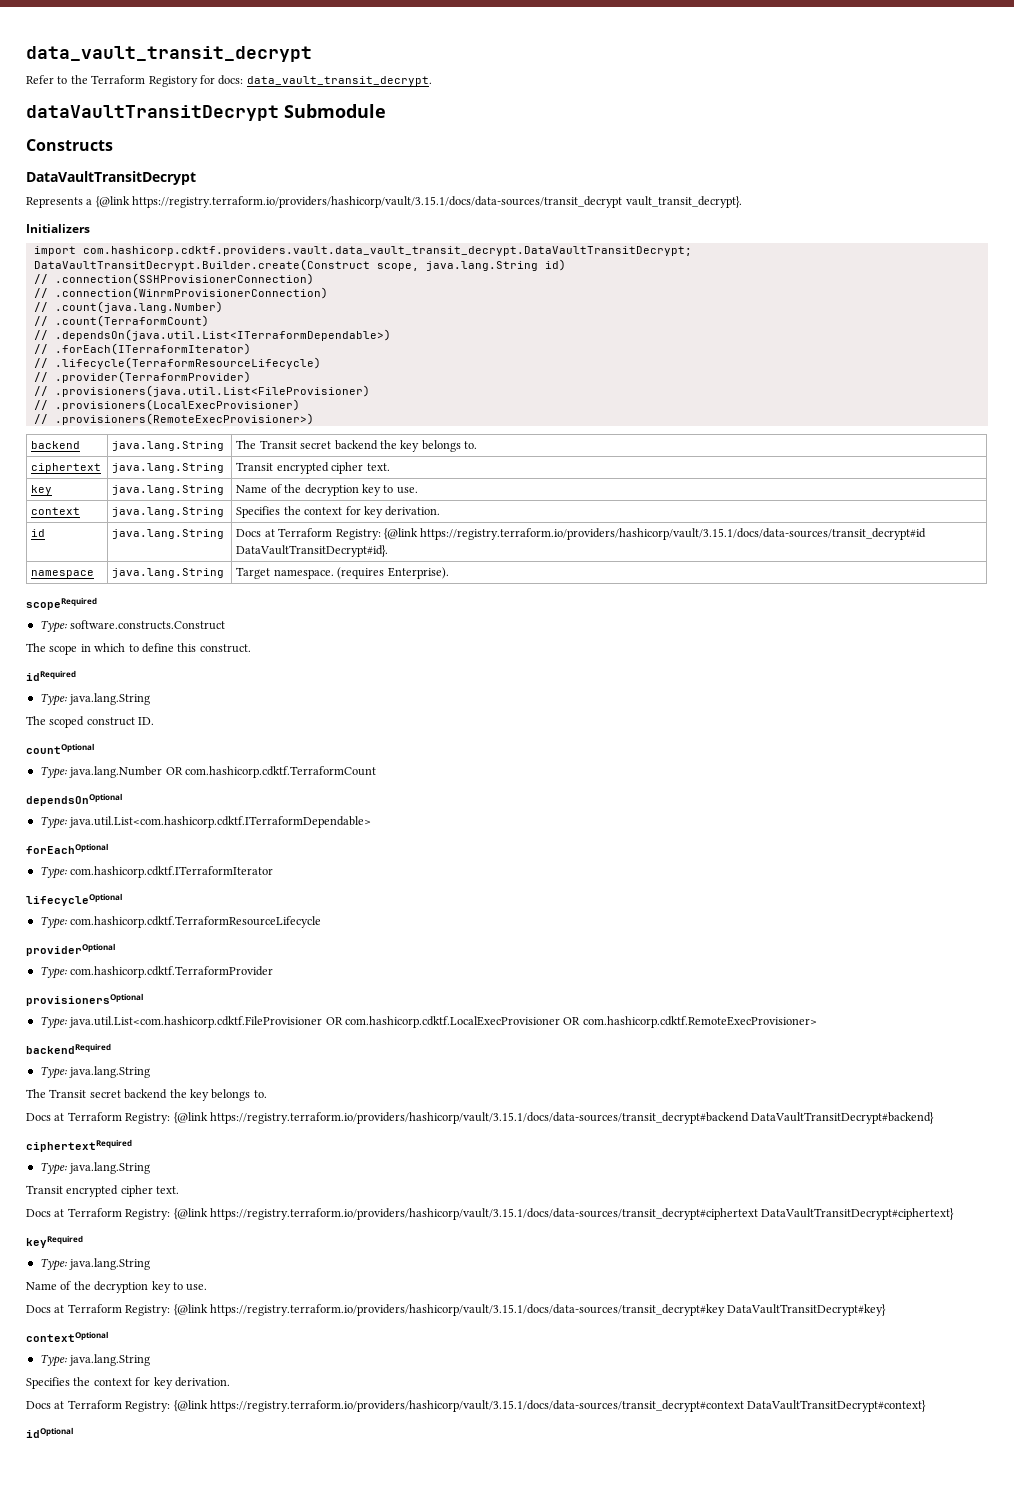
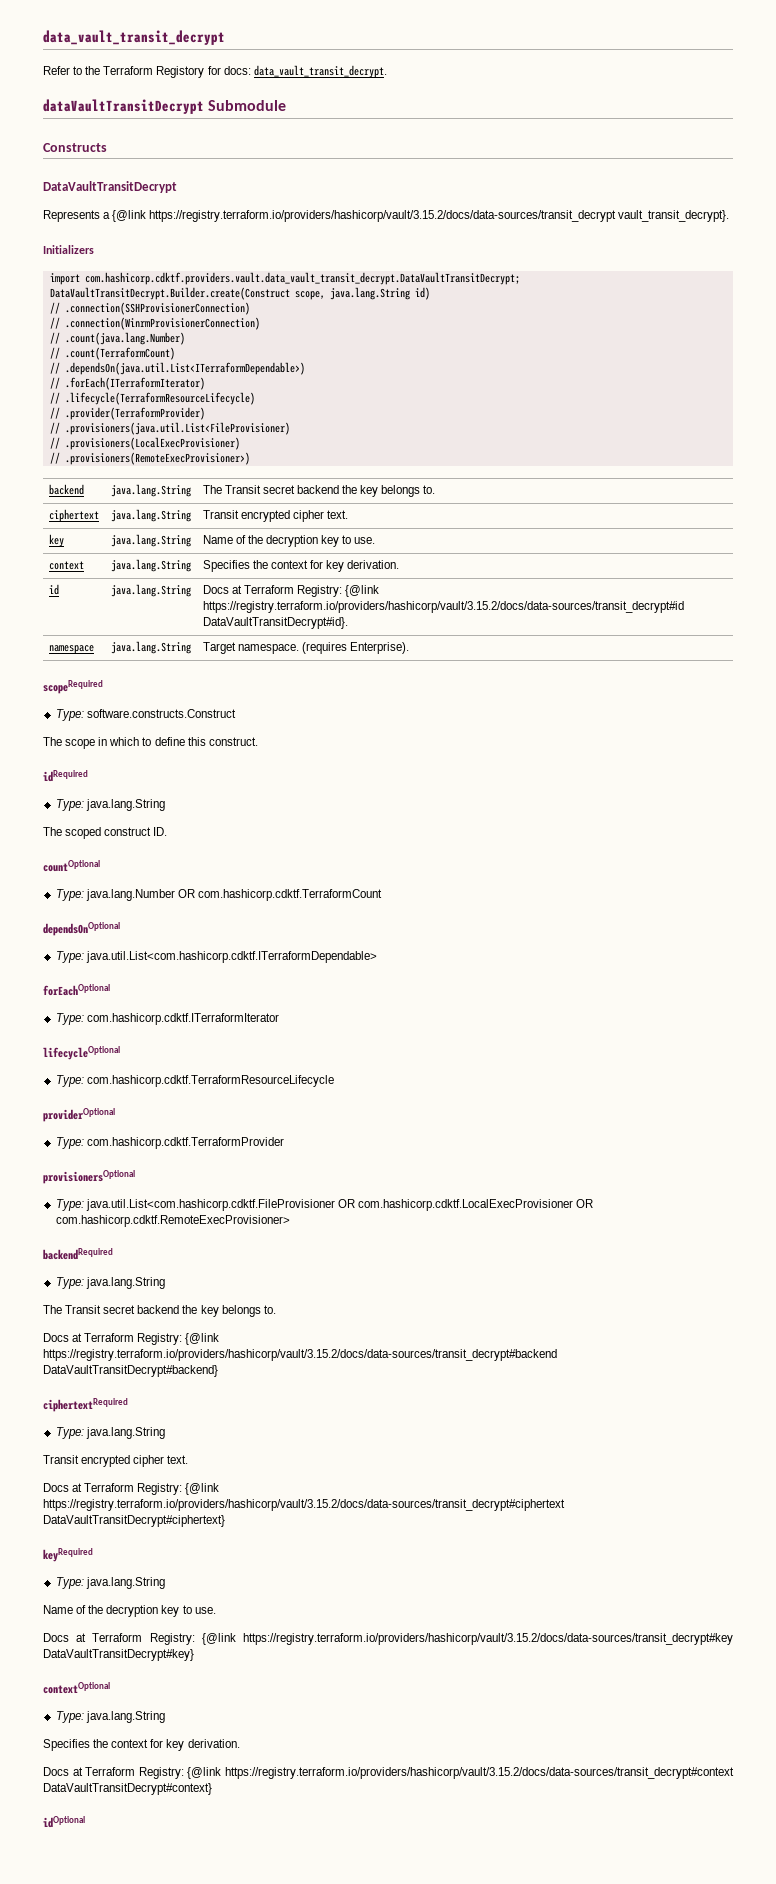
[132,196,623,208] https://registry.terraform.io/providers/hashicorp/vault/3.15.1/docs/data-sources/transit_decrypt -> [149,210,617,222] https://registry.terraform.io/providers/hashicorp/vault/3.15.2/docs/data-sources/transit_decrypt
[420,528,927,540] https://registry.terraform.io/providers/hashicorp/vault/3.15.1/docs/data-sources/transit_decrypt#id -> [202,601,684,613] https://registry.terraform.io/providers/hashicorp/vault/3.15.2/docs/data-sources/transit_decrypt#id
[209,1112,749,1124] https://registry.terraform.io/providers/hashicorp/vault/3.15.1/docs/data-sources/transit_decrypt#backend -> [43,1349,557,1361] https://registry.terraform.io/providers/hashicorp/vault/3.15.2/docs/data-sources/transit_decrypt#backend
[209,1208,758,1220] https://registry.terraform.io/providers/hashicorp/vault/3.15.1/docs/data-sources/transit_decrypt#ciphertext -> [43,1499,565,1511] https://registry.terraform.io/providers/hashicorp/vault/3.15.2/docs/data-sources/transit_decrypt#ciphertext
[209,1304,725,1316] https://registry.terraform.io/providers/hashicorp/vault/3.15.1/docs/data-sources/transit_decrypt#key -> [243,1633,733,1645] https://registry.terraform.io/providers/hashicorp/vault/3.15.2/docs/data-sources/transit_decrypt#key
[209,1400,744,1412] https://registry.terraform.io/providers/hashicorp/vault/3.15.1/docs/data-sources/transit_decrypt#context -> [225,1767,734,1779] https://registry.terraform.io/providers/hashicorp/vault/3.15.2/docs/data-sources/transit_decrypt#context

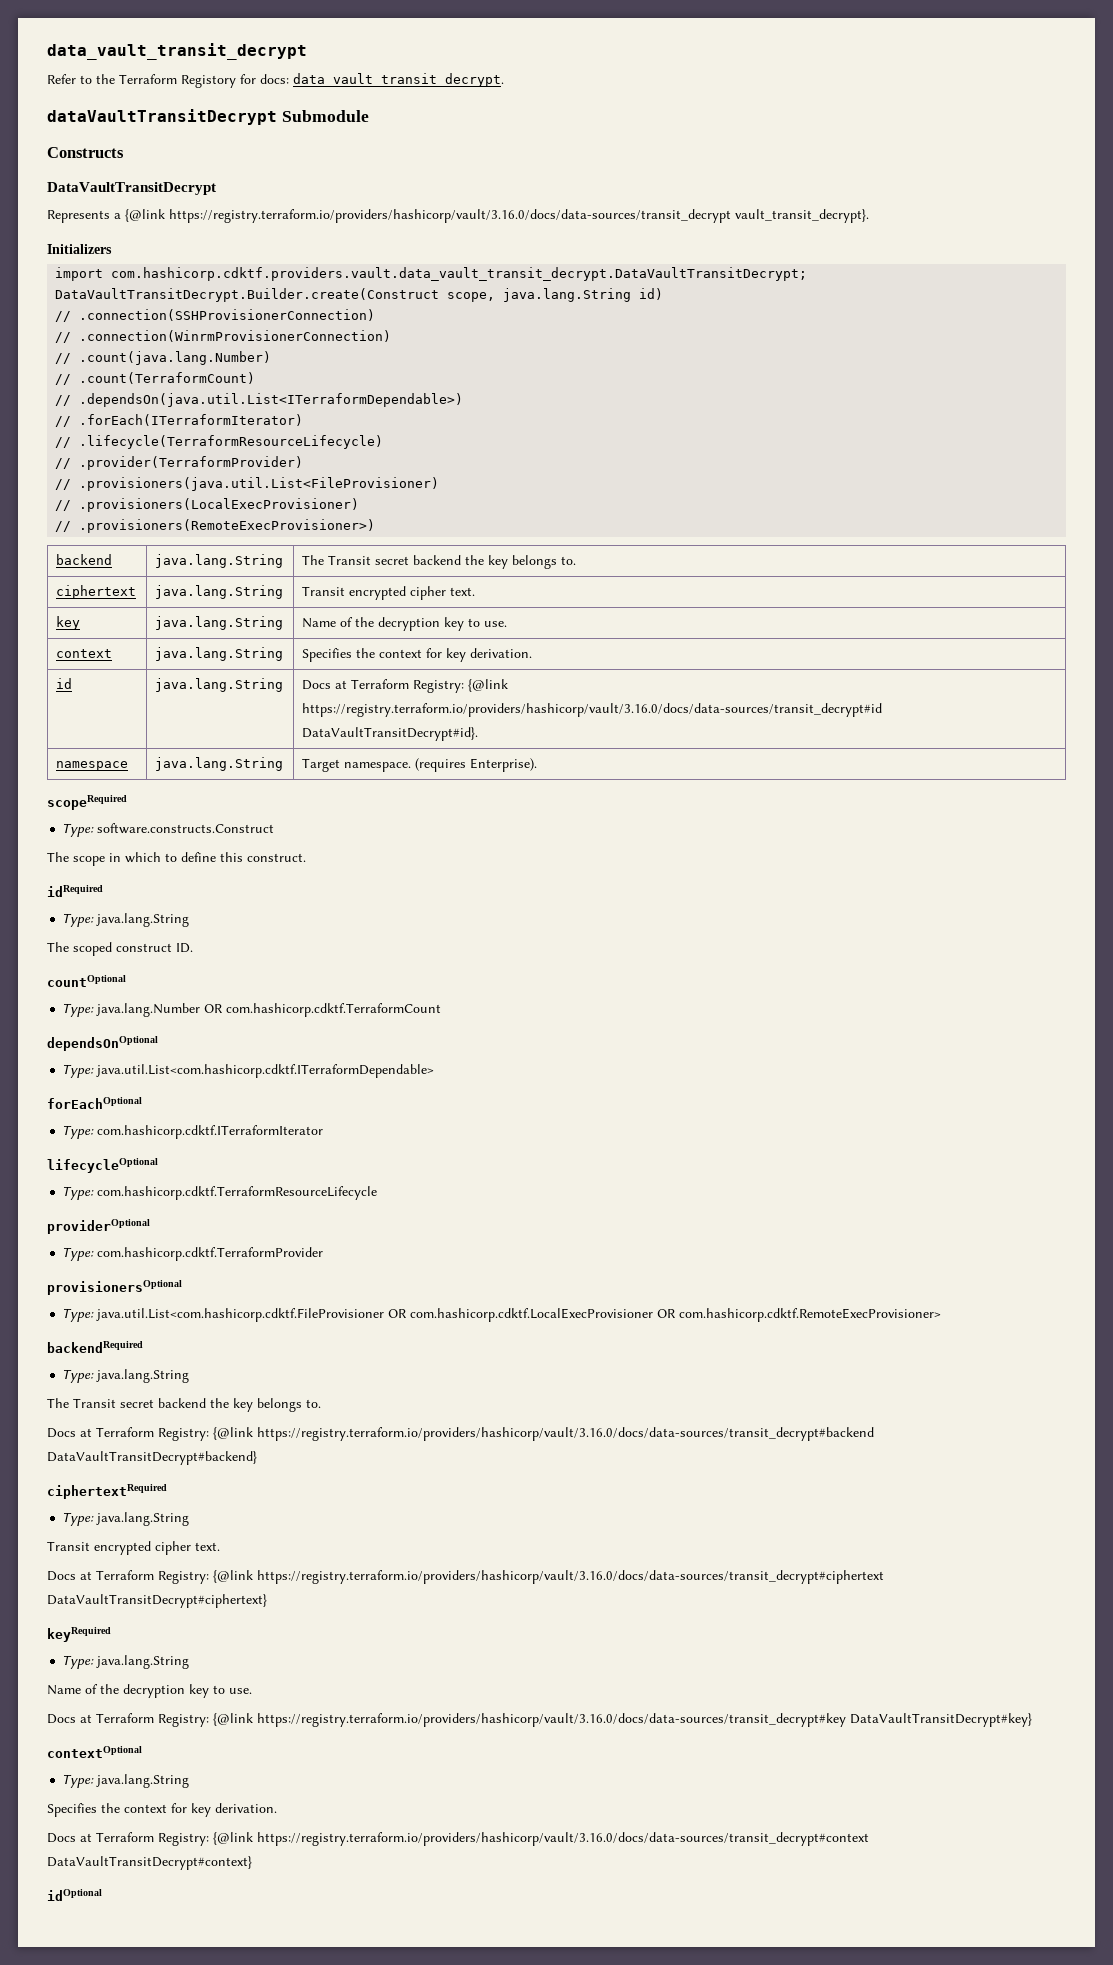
[149,210,617,222] https://registry.terraform.io/providers/hashicorp/vault/3.15.2/docs/data-sources/transit_decrypt -> [169,209,731,223] https://registry.terraform.io/providers/hashicorp/vault/3.16.0/docs/data-sources/transit_decrypt
[202,601,684,613] https://registry.terraform.io/providers/hashicorp/vault/3.15.2/docs/data-sources/transit_decrypt#id -> [302,703,883,717] https://registry.terraform.io/providers/hashicorp/vault/3.16.0/docs/data-sources/transit_decrypt#id
[43,1349,557,1361] https://registry.terraform.io/providers/hashicorp/vault/3.15.2/docs/data-sources/transit_decrypt#backend -> [257,1427,874,1441] https://registry.terraform.io/providers/hashicorp/vault/3.16.0/docs/data-sources/transit_decrypt#backend
[43,1499,565,1511] https://registry.terraform.io/providers/hashicorp/vault/3.15.2/docs/data-sources/transit_decrypt#ciphertext -> [257,1570,884,1584] https://registry.terraform.io/providers/hashicorp/vault/3.16.0/docs/data-sources/transit_decrypt#ciphertext
[243,1633,733,1645] https://registry.terraform.io/providers/hashicorp/vault/3.15.2/docs/data-sources/transit_decrypt#key -> [257,1713,846,1727] https://registry.terraform.io/providers/hashicorp/vault/3.16.0/docs/data-sources/transit_decrypt#key
[225,1767,734,1779] https://registry.terraform.io/providers/hashicorp/vault/3.15.2/docs/data-sources/transit_decrypt#context -> [257,1832,869,1846] https://registry.terraform.io/providers/hashicorp/vault/3.16.0/docs/data-sources/transit_decrypt#context

